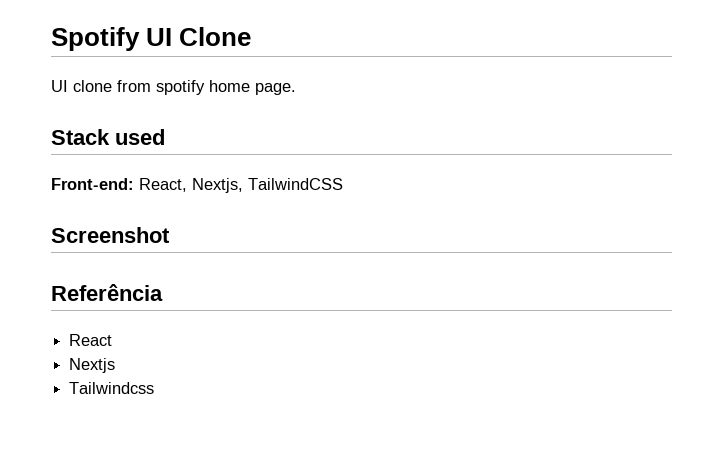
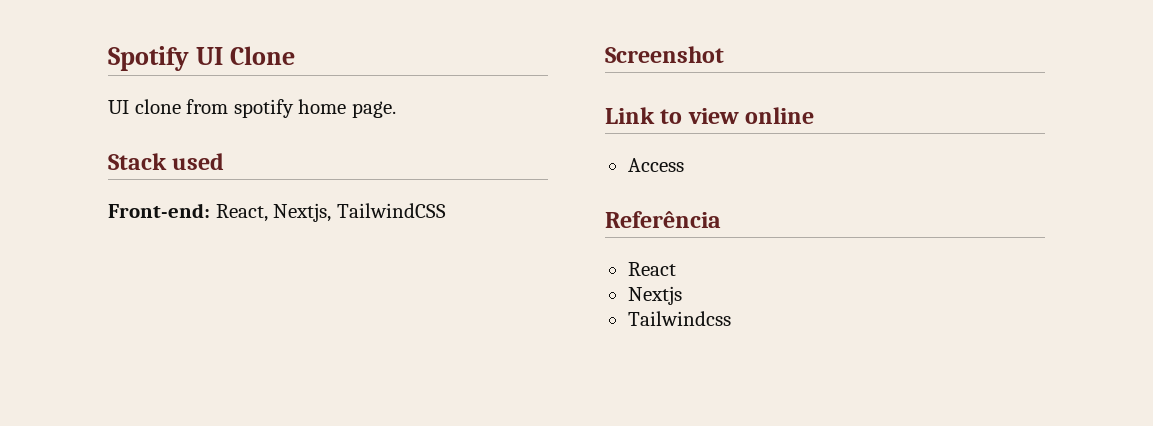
(170, 235) none -> [605,107,815,124] [627,158,684,172] // Link to view online // Access

